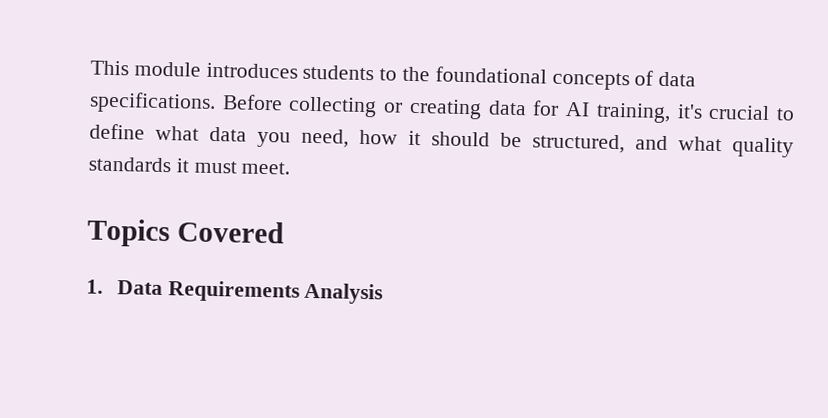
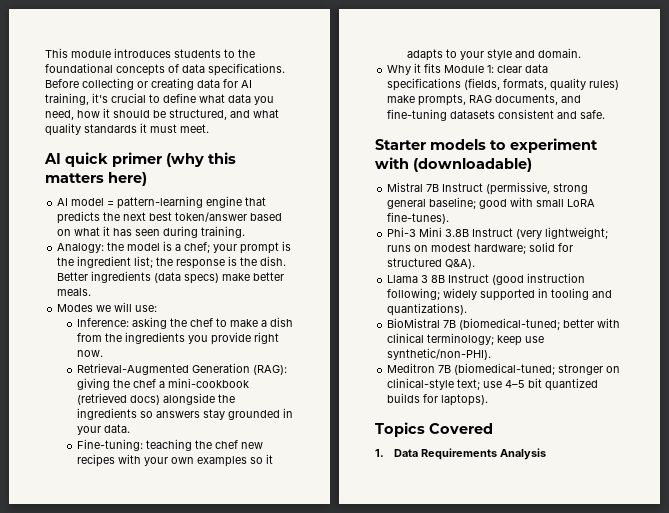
(291, 168) none -> [44,152,236,167] [45,172,147,186] [57,196,267,209] [57,211,283,224] [57,226,246,238] [57,241,292,254] [57,256,287,269] [57,271,285,284] [57,288,92,296] [57,302,158,312] [76,317,293,329] [76,332,279,345] [76,350,103,357] [76,363,287,375] [76,378,249,390] [76,393,235,405] [76,408,293,420] [76,424,130,435] [76,439,263,451] [76,454,273,467] [406,48,581,61] [387,63,549,75] [387,78,620,91] [387,94,582,106] [387,109,606,121] [375,138,598,153] [375,157,532,172] [387,182,589,195] [387,197,596,209] [387,212,450,224] [387,227,609,239] [387,242,574,254] [387,258,476,269] [387,273,586,285] [387,288,613,301] [387,303,468,316] [387,318,621,330] [387,333,545,346] [387,348,492,360] [387,363,621,375] [387,378,599,391] [387,393,489,406] // AI quick primer (why this matters here) // AI model = pattern-learning engine that predicts the next best token/answer based on what it has seen during training. // Analogy: the model is a chef; your prompt is the ingredient list; the response is the dish. Better ingredients (data specs) make better meals. // Modes we will use: // Inference: asking the chef to make a dish from the ingredients you provide right now. // Retrieval-Augmented Generation (RAG): giving the chef a mini-cookbook (retrieved docs) alongside the ingredients so answers stay grounded in your data. // Fine-tuning: teaching the chef new recipes with your own examples so it adapts to your style and domain. // Why it fits Module 1: clear data specifications (fields, formats, quality rules) make prompts, RAG documents, and fine-tuning datasets consistent and safe. // Starter models to experiment with (downloadable) // Mistral 7B Instruct (permissive, strong general baseline; good with small LoRA fine-tunes). // Phi-3 Mini 3.8B Instruct (very lightweight; runs on modest hardware; solid for structured Q&A). // Llama 3 8B Instruct (good instruction following; widely supported in tooling and quantizations). // BioMistral 7B (biomedical-tuned; better with clinical terminology; keep use synthetic/non-PHI). // Meditron 7B (biomedical-tuned; stronger on clinical-style text; use 4–5 bit quantized builds for laptops).

